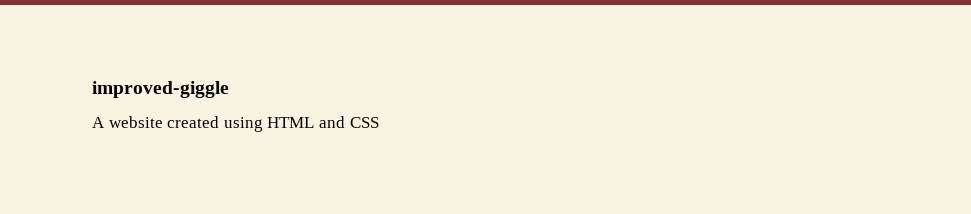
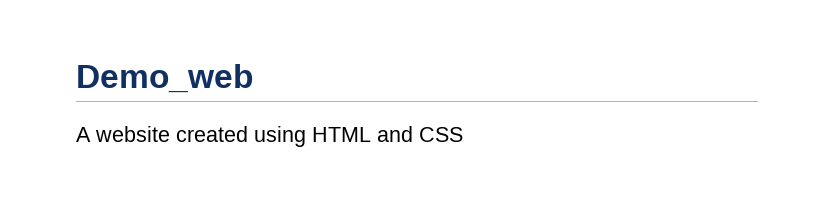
[92,81,229,98] improved-giggle -> [76,64,253,93] Demo_web

